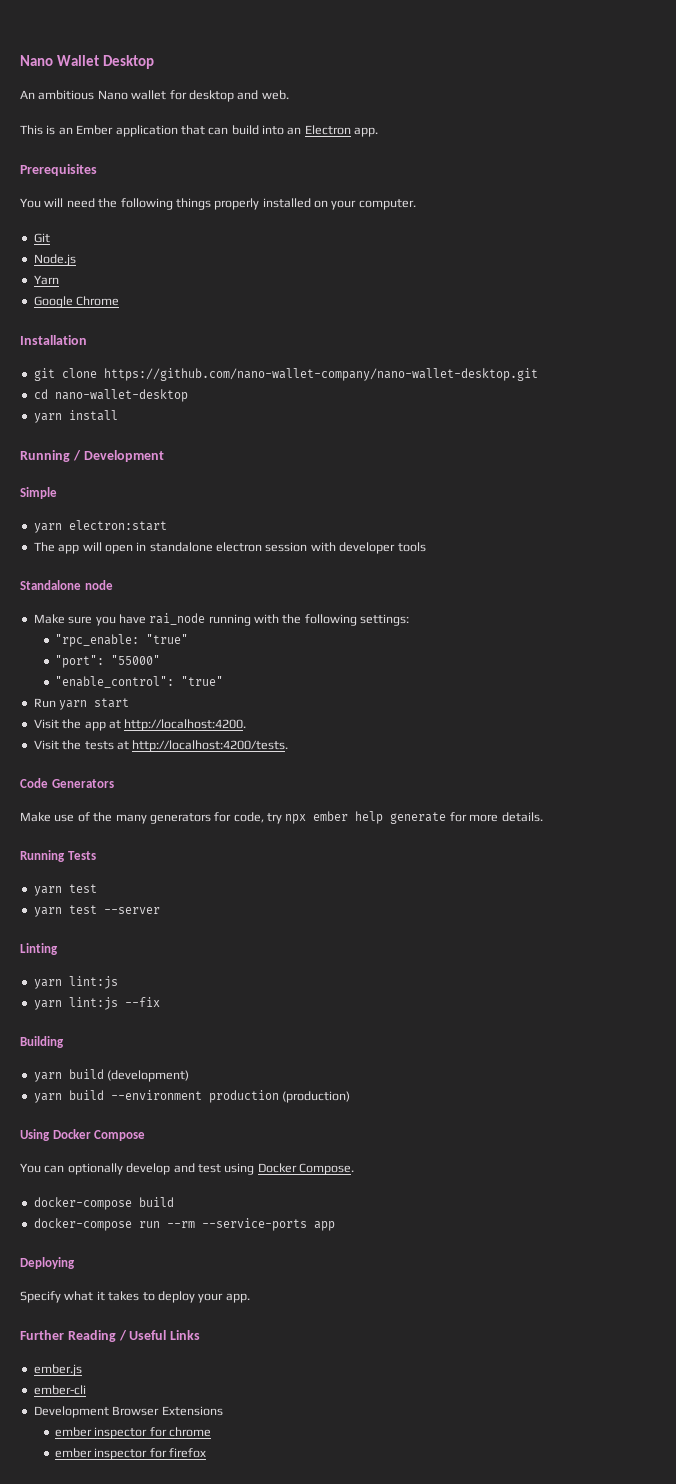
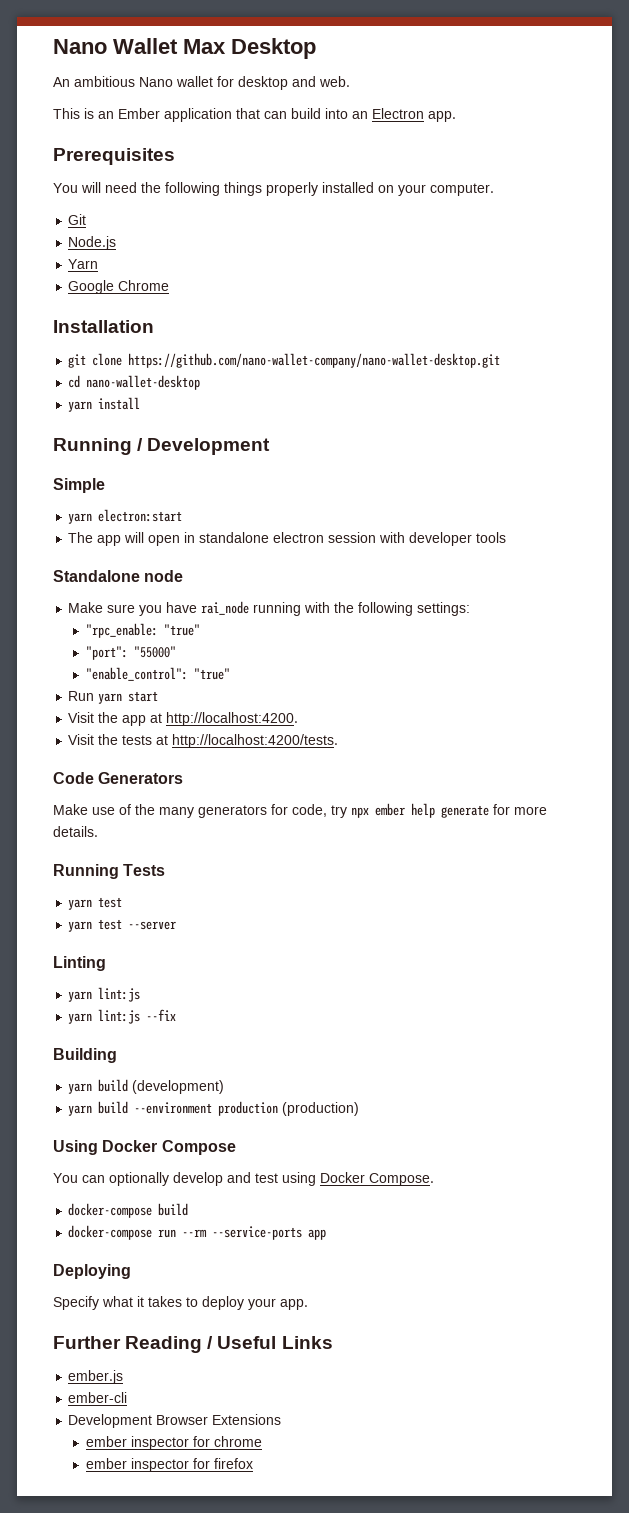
(99, 60) none -> [183,39,226,54] Max

